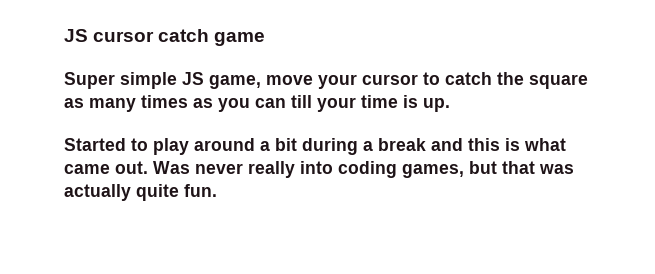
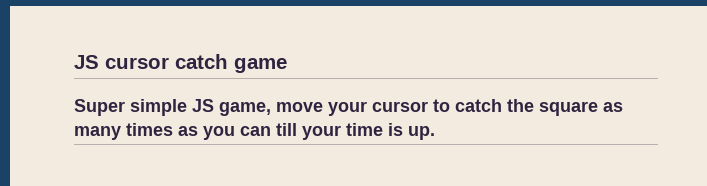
[64,138,566,155] [64,161,574,178] [64,184,217,201] // Started to play around a bit during a break and this is what came out. Was never really into coding games, but that was actually quite fun. -> (435, 133) none

